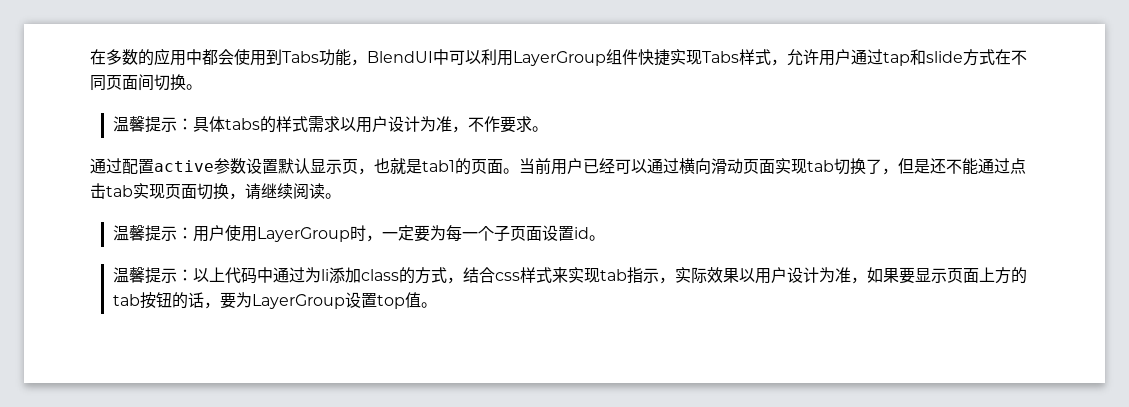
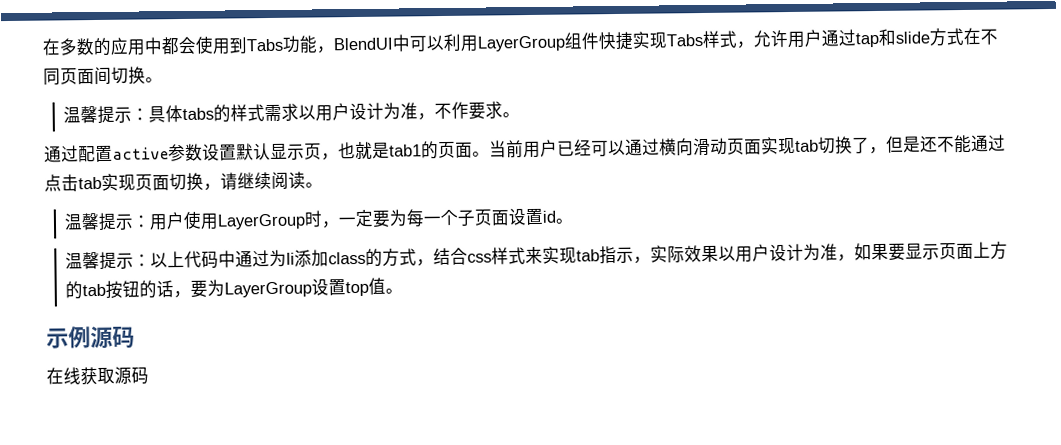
(437, 305) none -> [46,325,135,350] [46,366,149,386] // 示例源码 // 在线获取源码

